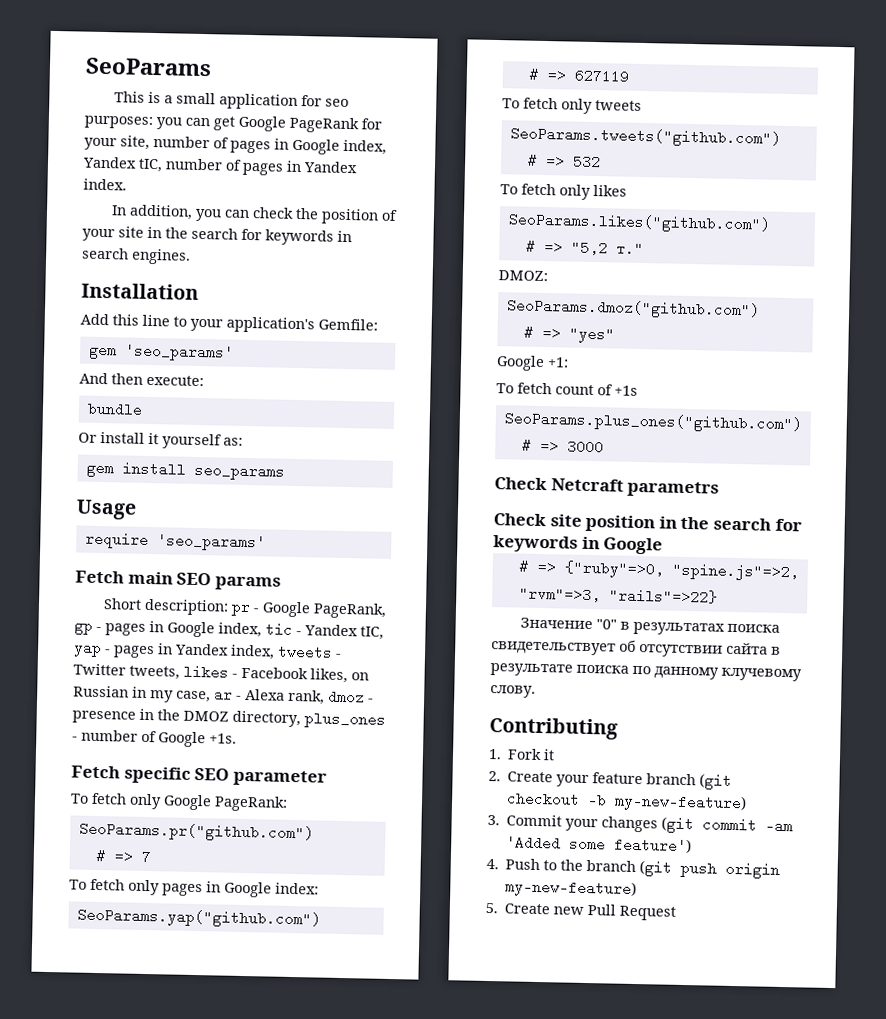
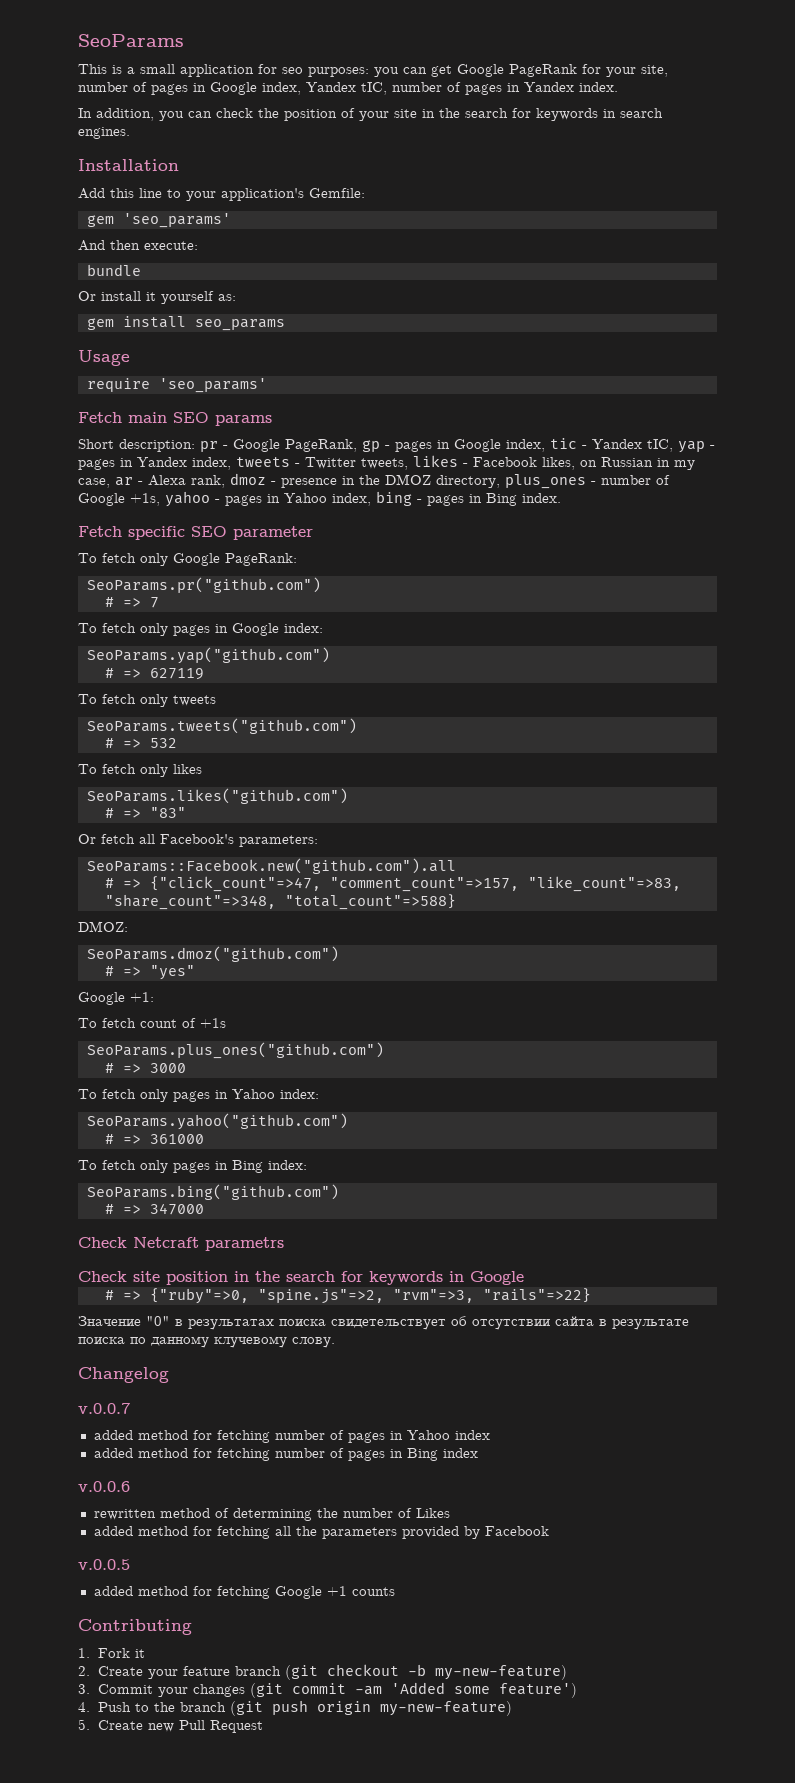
[209,733,237,744] +1s. -> [130,491,561,507] +1s, yahoo - pages in Yahoo index, bing - pages in Bing index.
[570,240,644,257] "5,2 т." -> [149,807,186,818] [78,834,318,847] [86,858,456,874] [104,876,681,892] [104,894,456,910] "83" // Or fetch all Facebook's parameters: // SeoParams::Facebook.new("github.com").all // # => {"click_count"=>47, "comment_count"=>157, "like_count"=>83, "share_count"=>348, "total_count"=>588}
(604, 447) none -> [78,1089,319,1102] [86,1113,348,1130] [104,1134,204,1144] [78,1160,307,1173] [86,1184,339,1200] [104,1203,204,1215] // To fetch only pages in Yahoo index: // SeoParams.yahoo("github.com") // # => 361000 // To fetch only pages in Bing index: // SeoParams.bing("github.com") // # => 347000
(536, 691) none -> [78,1367,169,1383] [78,1403,130,1414] [93,1430,490,1443] [93,1448,478,1461] [78,1481,130,1492] [93,1508,450,1521] [93,1526,549,1539] [78,1559,130,1570] [93,1586,395,1599] // Changelog // v.0.0.7 // added method for fetching number of pages in Yahoo index // added method for fetching number of pages in Bing index // v.0.0.6 // rewritten method of determining the number of Likes // added method for fetching all the parameters provided by Facebook // v.0.0.5 // added method for fetching Google +1 counts

